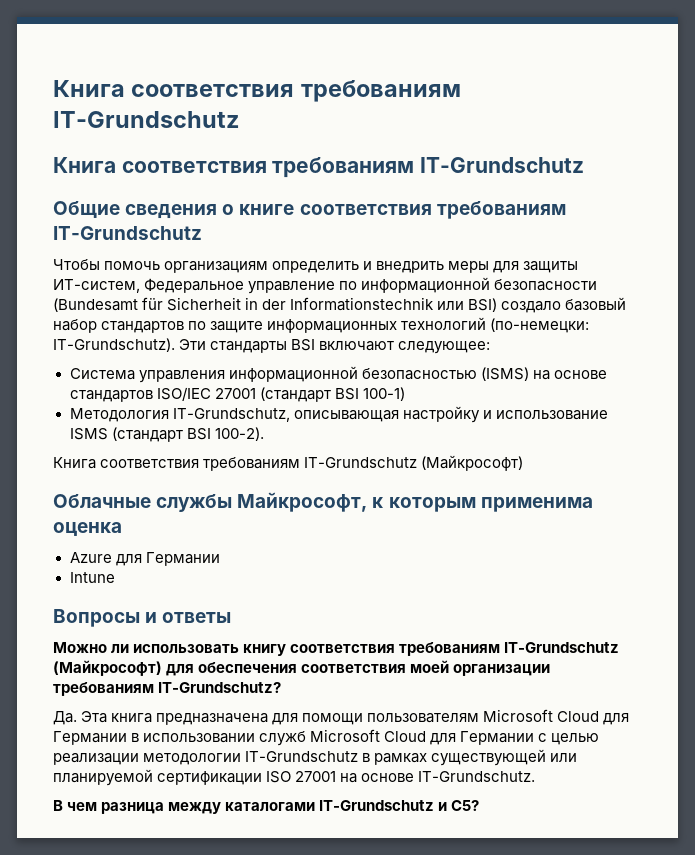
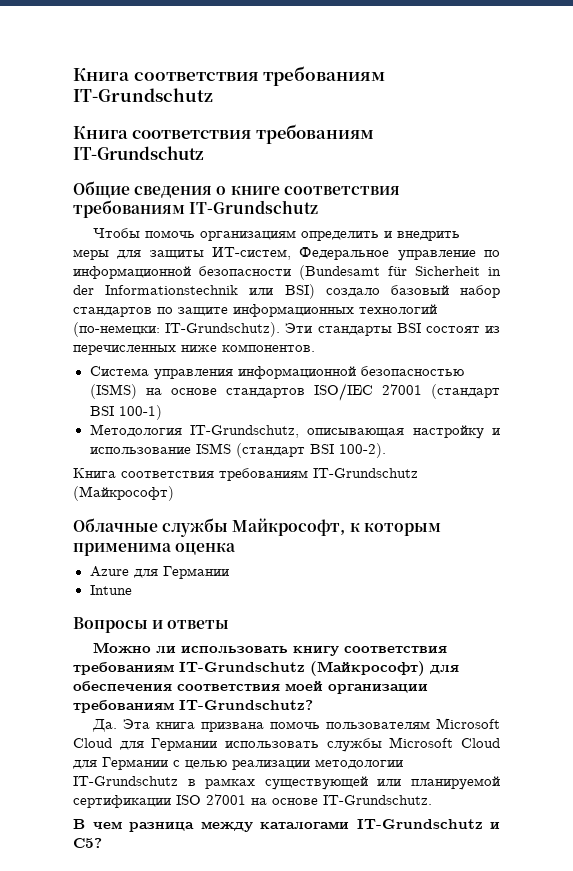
[319,341,491,354] включают следующее: -> [425,326,501,333] [73,344,315,355] состоят из перечисленных ниже компонентов.
[156,713,364,725] предназначена для помощи -> [200,721,320,732] призвана помочь
[131,731,307,746] в использовании служб -> [224,738,382,752] использовать службы

